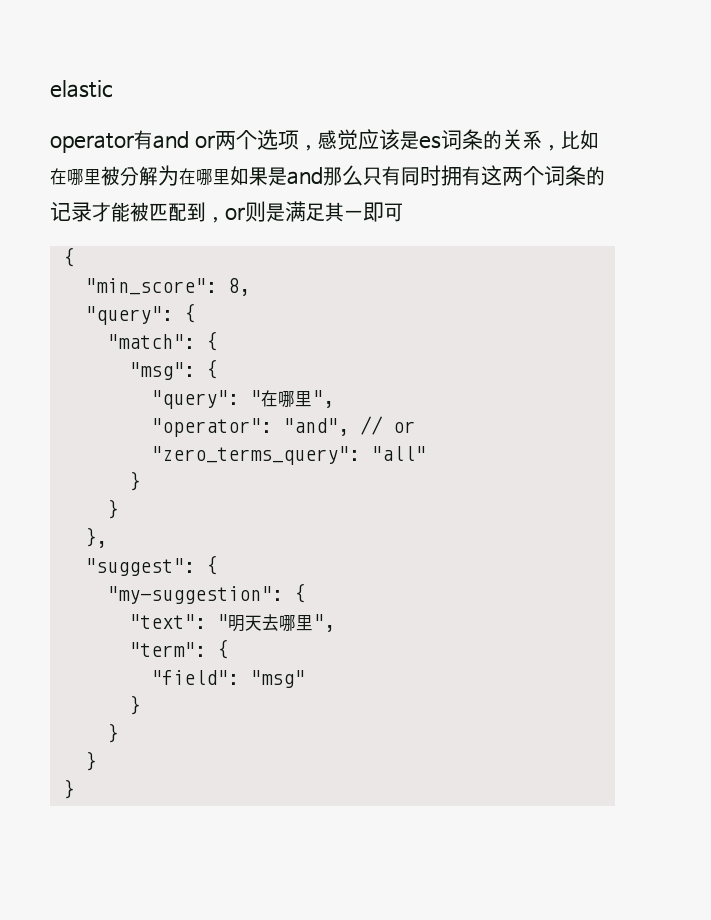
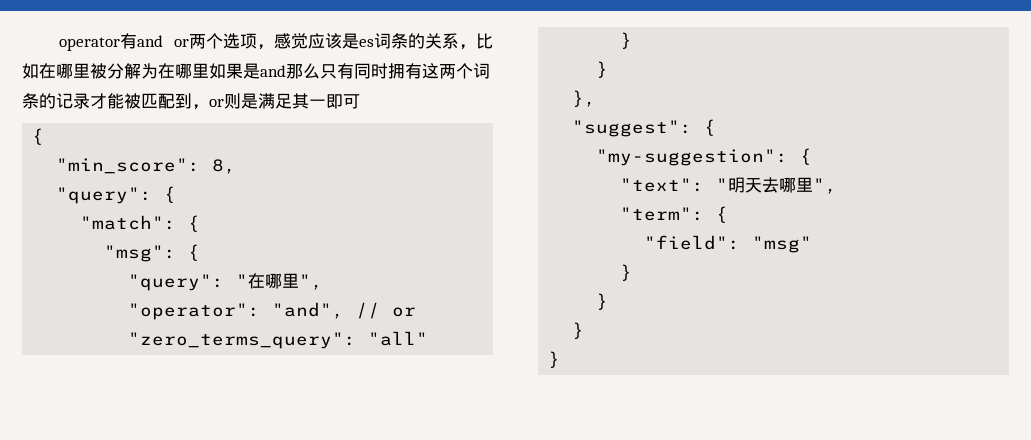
[50,80,112,98] elastic // -> (58, 44) none

